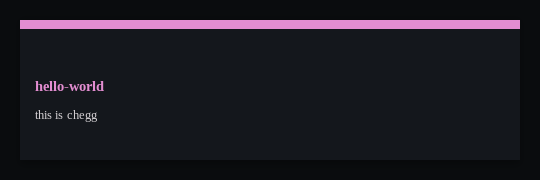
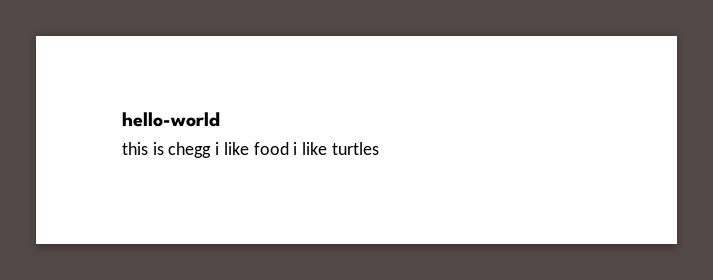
(98, 116) none -> [215,142,379,155] i like food i like turtles

